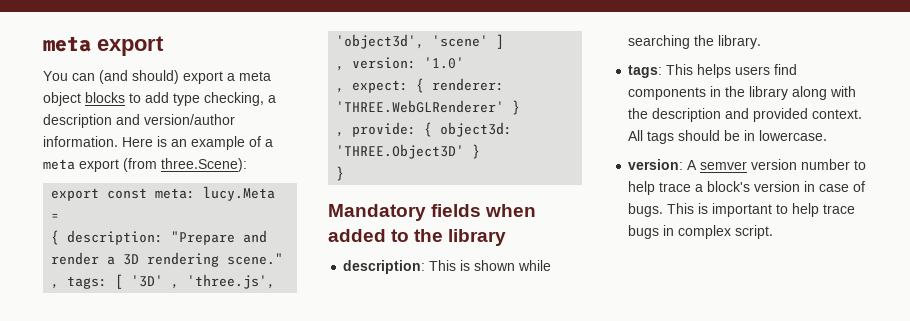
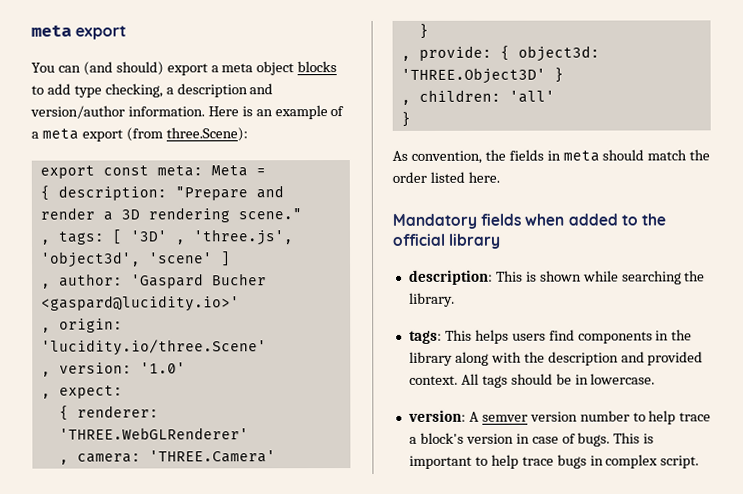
[203,186,276,201] lucy.Meta -> [210,165,248,177] Meta
(505, 41) none -> [40,273,267,289] [40,295,240,312] [40,318,123,333] [40,339,267,356] // , author: 'Gaspard Bucher <gaspard@lucidity.io>' // , origin: 'lucidity.io/three.Scene'
(409, 86) none -> (123, 392) //
(505, 106) none -> [58,450,276,465] // , camera: 'THREE.Camera' //
[336,166,345,181] } -> [400,89,555,105] [400,111,411,127] [392,149,711,164] [392,171,500,183] , children: 'all' // } // As convention, the fields in meta should match the order listed here.
(444, 235) none -> [392,233,445,246] official

